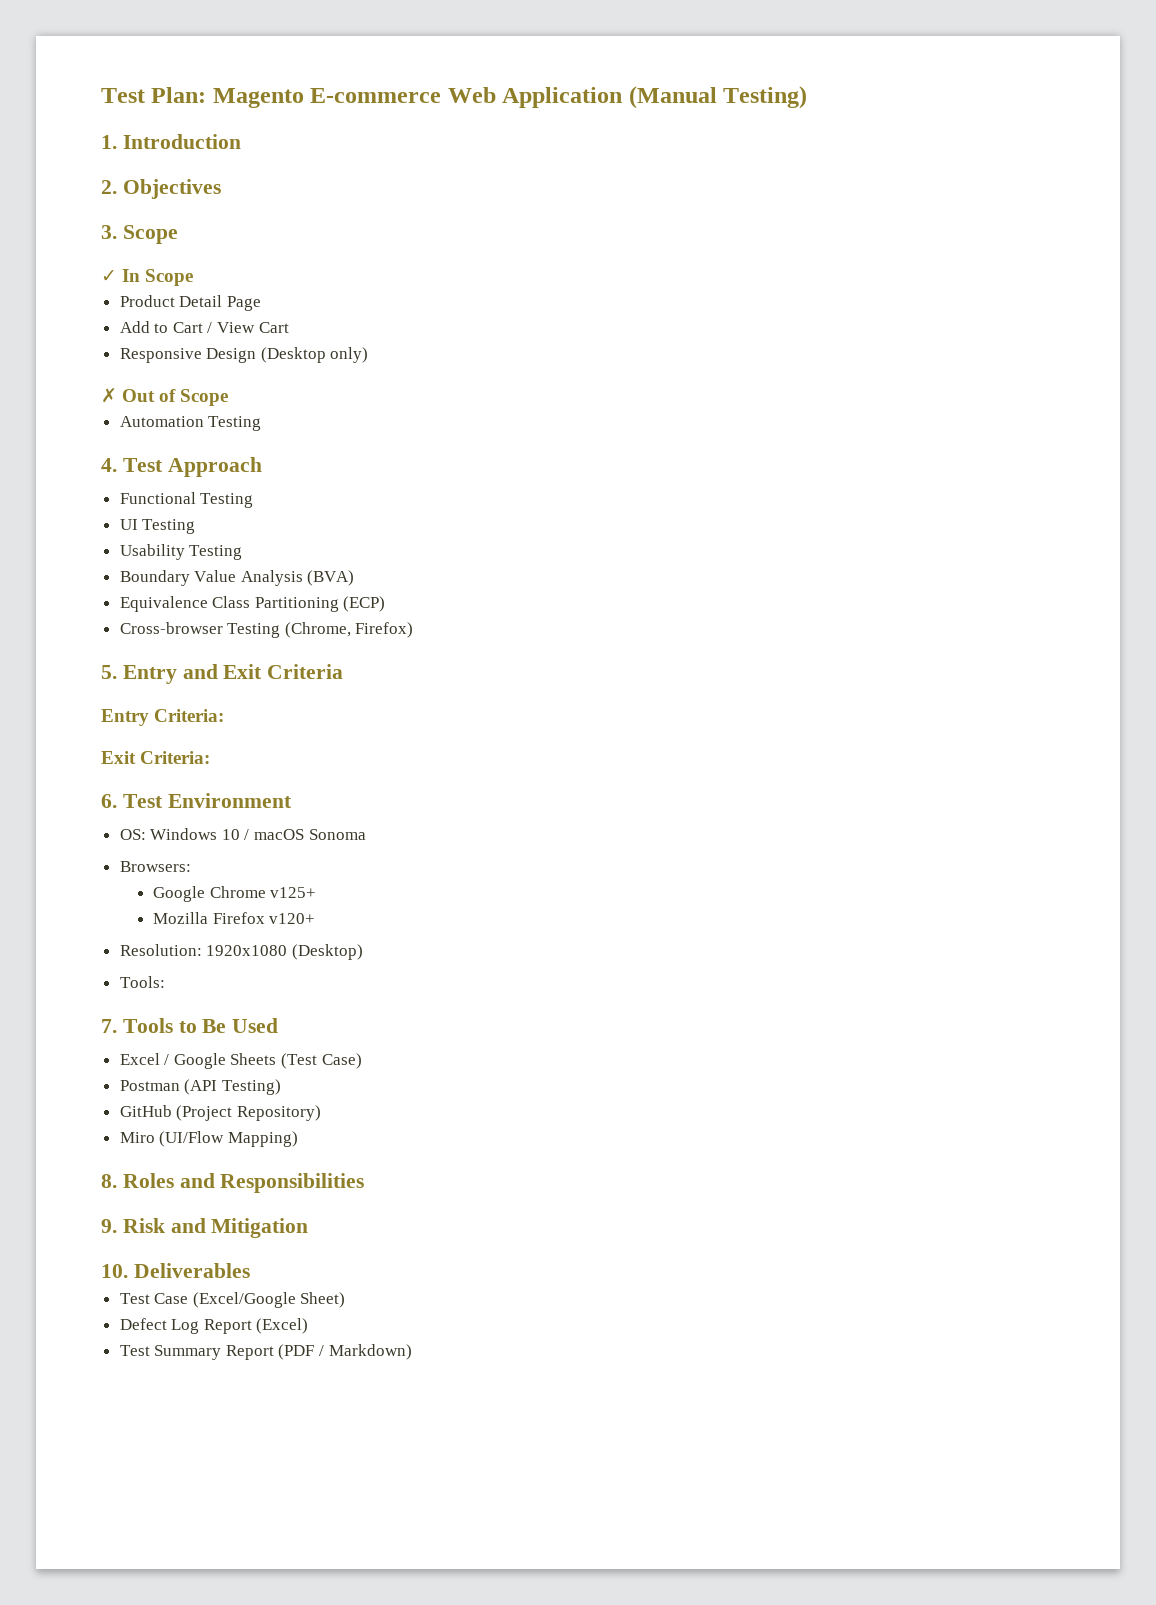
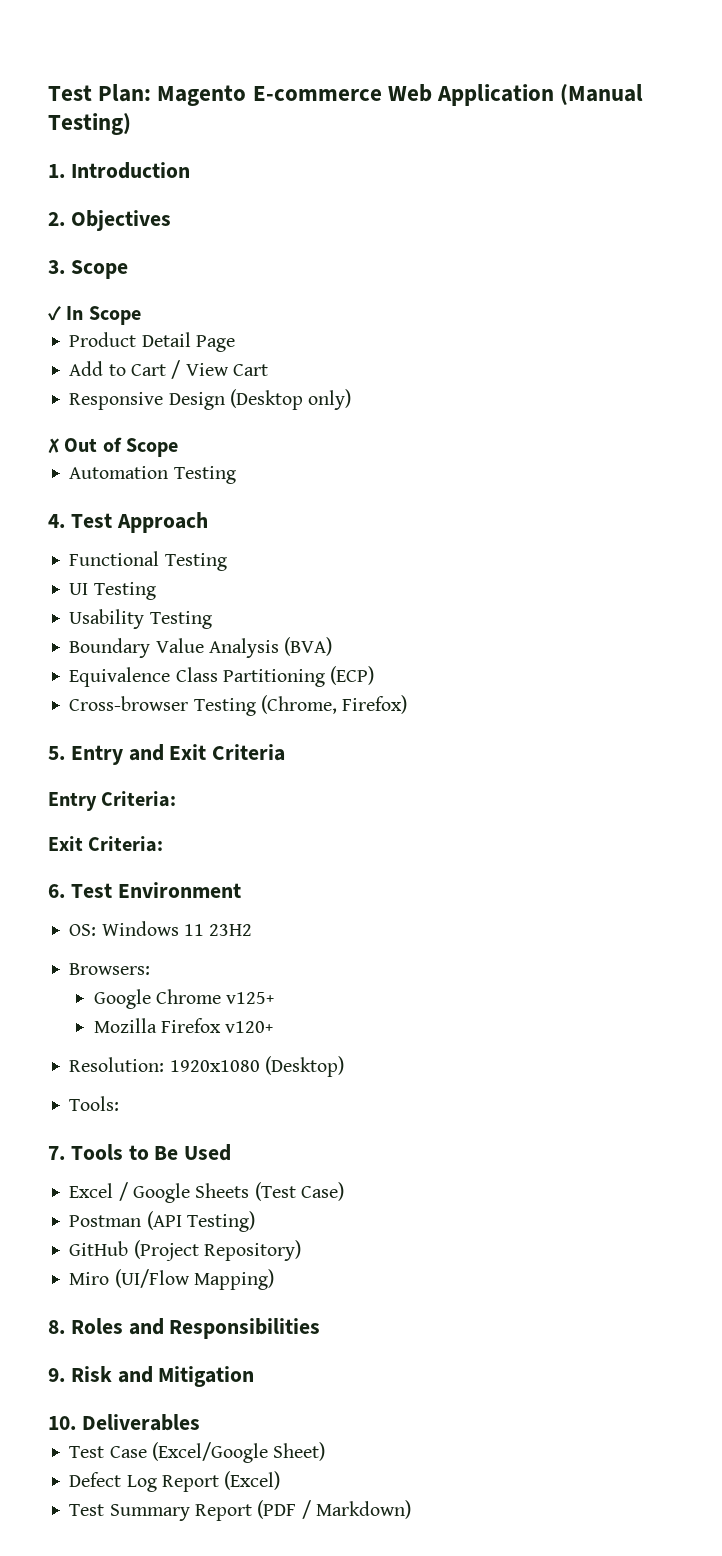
[221,829,366,840] 10 / macOS Sonoma -> [183,924,253,936] 11 23H2

